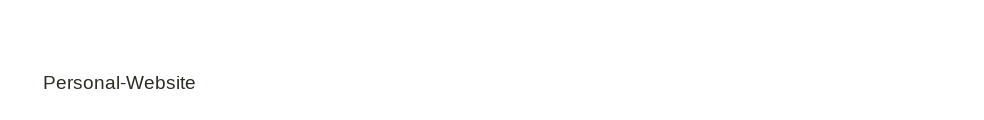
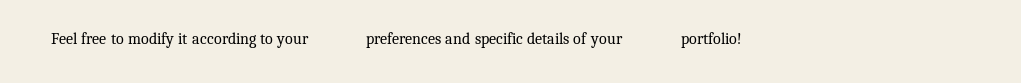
[43,76,196,89] Personal-Website -> [51,32,742,48] Feel free to modify it according to your preferences and specific details of your portfolio!

